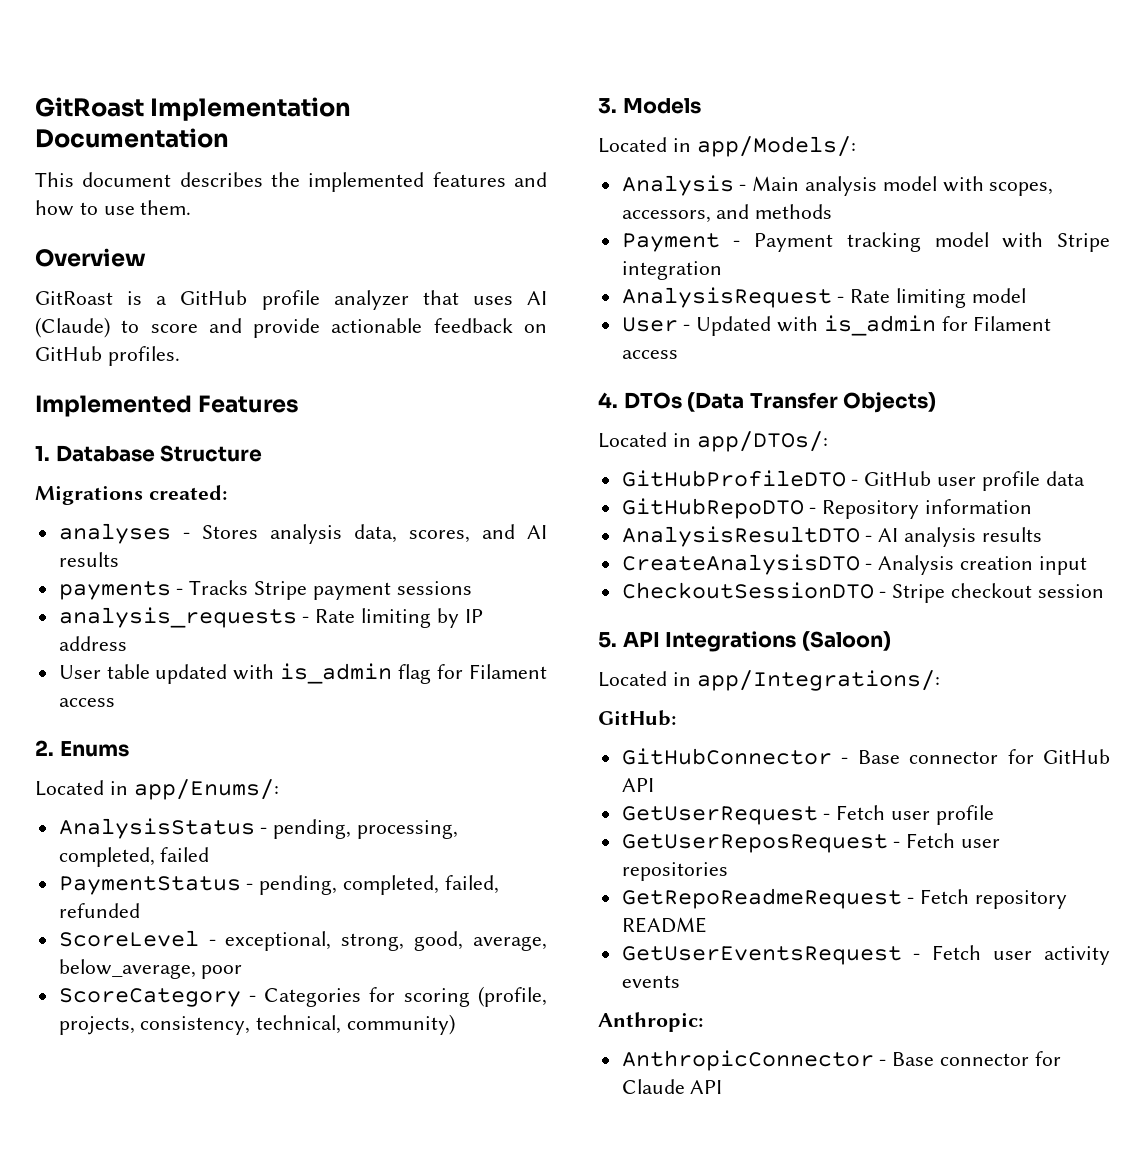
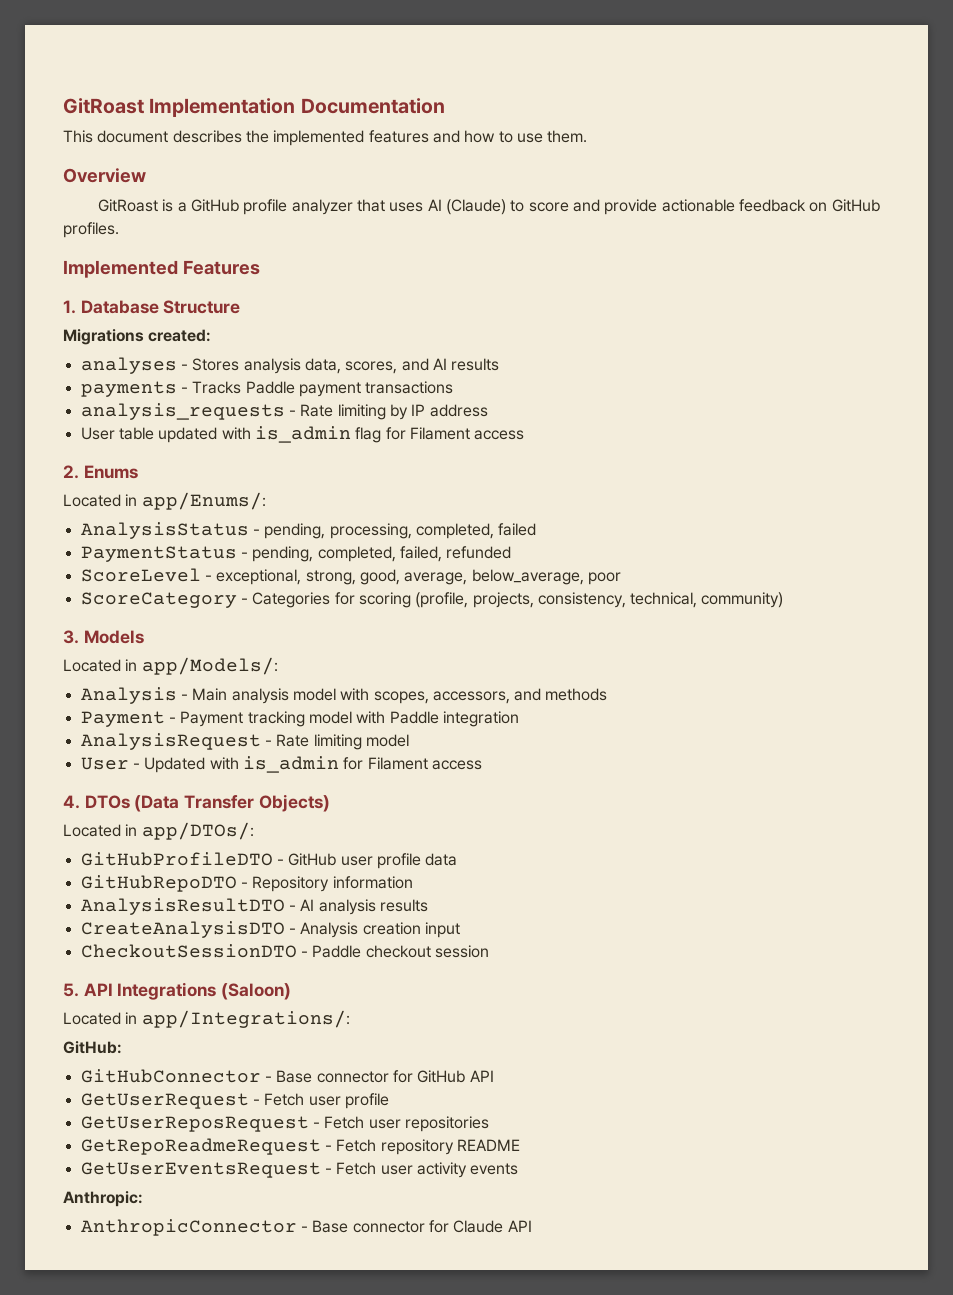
[254,581,472,600] Stripe payment sessions -> [245,381,454,397] Paddle payment transactions
[1057,233,1110,252] Stripe -> [389,711,439,724] Paddle
[892,584,946,603] Stripe -> [312,945,362,958] Paddle

